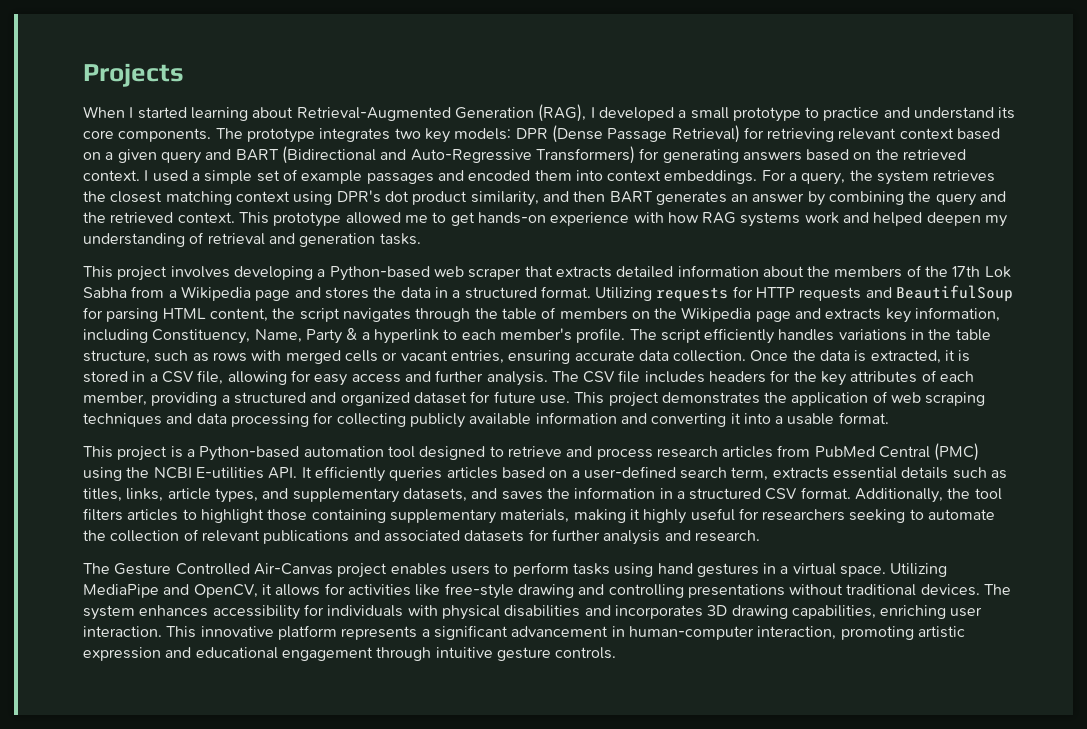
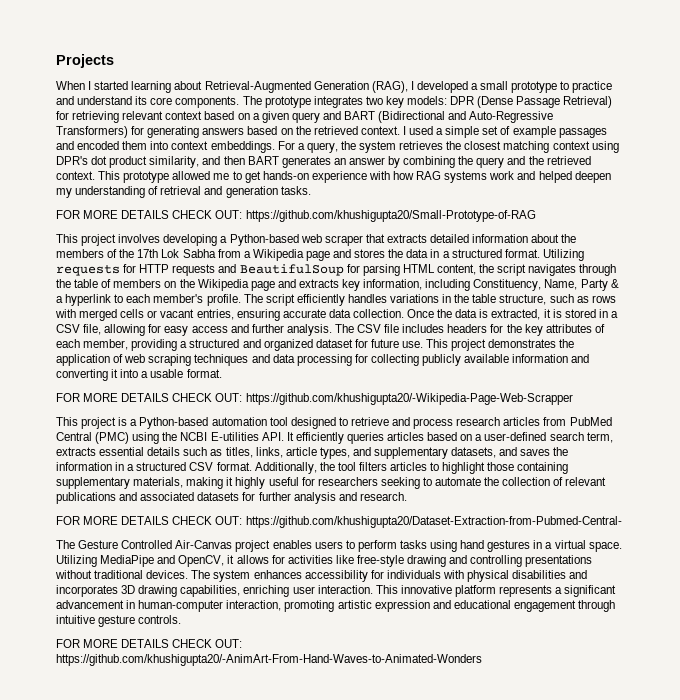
(421, 239) none -> [56,210,536,222] // FOR MORE DETAILS CHECK OUT: https://github.com/khushigupta20/Small-Prototype-of-RAG
(889, 418) none -> [56,393,573,405] // FOR MORE DETAILS CHECK OUT: https://github.com/khushigupta20/-Wikipedia-Page-Web-Scrapper
(760, 536) none -> [56,516,622,528] // FOR MORE DETAILS CHECK OUT: https://github.com/khushigupta20/Dataset-Extraction-from-Pubmed-Central-
(617, 653) none -> [56,639,243,648] [56,654,482,666] // FOR MORE DETAILS CHECK OUT: https://github.com/khushigupta20/-AnimArt-From-Hand-Waves-to-Animated-Wonders

